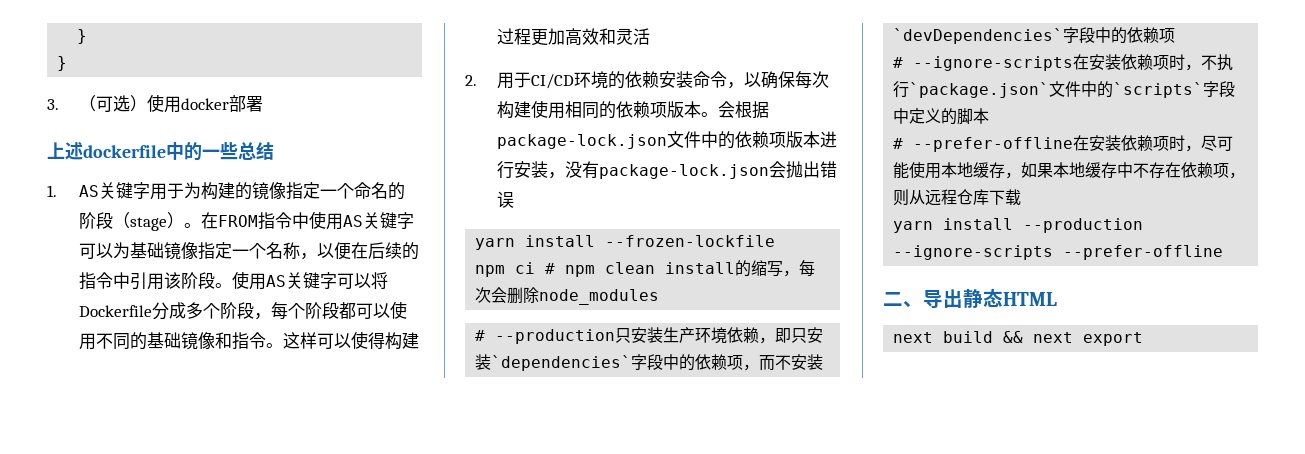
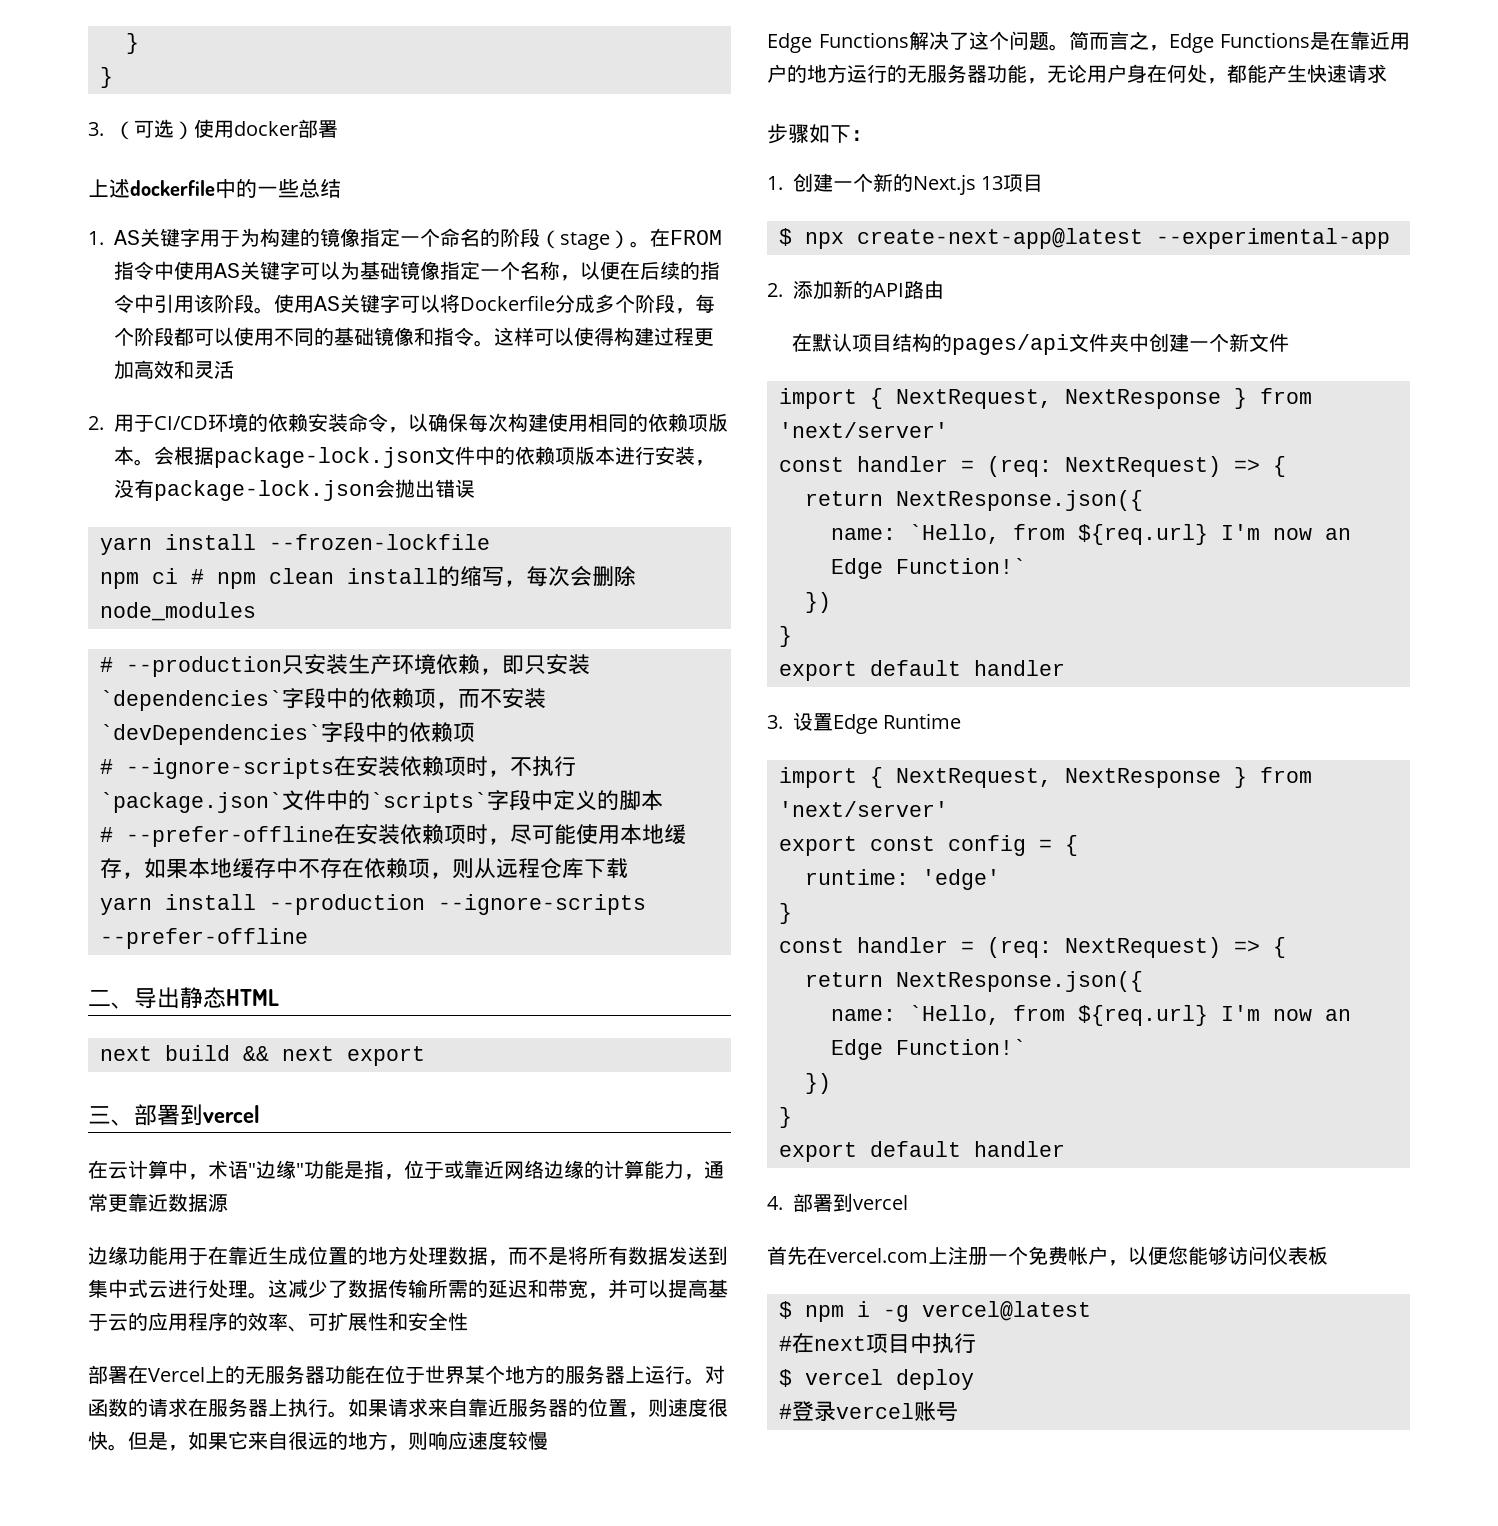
(1144, 339) none -> [88,1104,260,1126] [88,1160,724,1180] [88,1193,228,1212] [88,1246,728,1266] [88,1279,728,1299] [88,1312,468,1332] [88,1365,725,1385] [88,1398,728,1418] [88,1431,548,1451] [767,31,1410,53] [767,64,1387,84] [767,123,872,144] [767,173,1044,195] [779,228,1390,249] [767,280,944,300] [792,333,1290,355] [779,388,1312,409] [779,422,948,438] [779,456,1286,477] [805,490,1143,511] [831,524,1351,545] [831,558,1026,579] [805,592,831,613] [779,626,792,647] [779,660,1065,681] [767,712,962,734] [779,767,1312,788] [779,801,948,817] [779,835,1078,856] [805,869,1000,890] [779,903,792,924] [779,937,1286,958] [805,971,1143,992] [831,1005,1351,1026] [831,1039,1026,1060] [805,1073,831,1094] [779,1107,792,1128] [779,1141,1065,1162] [767,1193,908,1212] [767,1246,1328,1266] [779,1301,1091,1322] [779,1333,976,1354] [779,1369,974,1390] [779,1401,958,1422] // 三、部署到vercel // 在云计算中，术语"边缘"功能是指，位于或靠近网络边缘的计算能力，通常更靠近数据源 // 边缘功能用于在靠近生成位置的地方处理数据，而不是将所有数据发送到集中式云进行处理。这减少了数据传输所需的延迟和带宽，并可以提高基于云的应用程序的效率、可扩展性和安全性 // 部署在Vercel上的无服务器功能在位于世界某个地方的服务器上运行。对函数的请求在服务器上执行。如果请求来自靠近服务器的位置，则速度很快。但是，如果它来自很远的地方，则响应速度较慢 // Edge Functions解决了这个问题。简而言之，Edge Functions是在靠近用户的地方运行的无服务器功能，无论用户身在何处，都能产生快速请求 // 步骤如下： // 1.创建一个新的Next.js 13项目 // $ npx create-next-app@latest --experimental-app // 2.添加新的API路由 // 在默认项目结构的pages/api文件夹中创建一个新文件 // import { NextRequest, NextResponse } from 'next/server' // const handler = (req: NextRequest) => { // return NextResponse.json({ // name: `Hello, from ${req.url} I'm now an Edge Function!` // }) // } // export default handler // 3.设置Edge Runtime // import { NextRequest, NextResponse } from 'next/server' // export const config = { // runtime: 'edge' // } // const handler = (req: NextRequest) => { // return NextResponse.json({ // name: `Hello, from ${req.url} I'm now an Edge Function!` // }) // } // export default handler // 4.部署到vercel // 首先在vercel.com上注册一个免费帐户，以便您能够访问仪表板 // $ npm i -g vercel@latest // #在next项目中执行 // $ vercel deploy // #登录vercel账号

